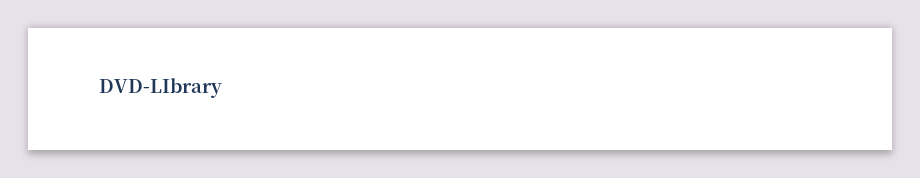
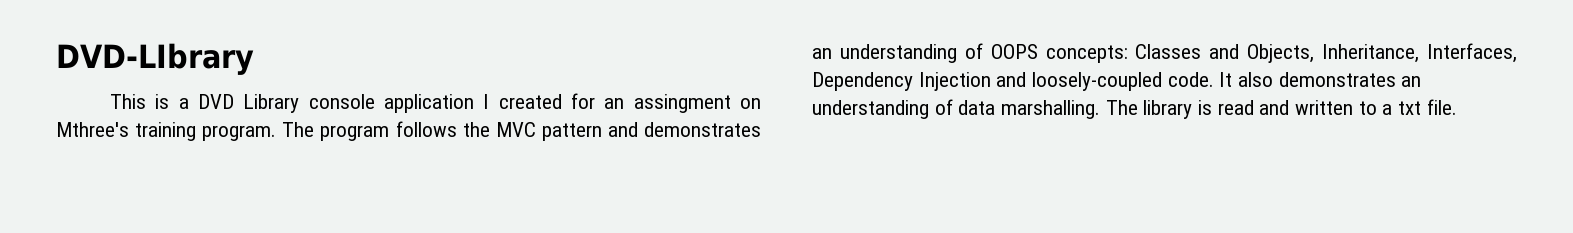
(222, 88) none -> [110,93,761,113] [56,121,762,141] [812,43,1517,63] [812,72,1422,91] [812,99,1457,119] // This is a DVD Library console application I created for an assingment on Mthree's training program. The program follows the MVC pattern and demonstrates an understanding of OOPS concepts: Classes and Objects, Inheritance, Interfaces, Dependency Injection and loosely-coupled code. It also demonstrates an understanding of data marshalling. The library is read and written to a txt file.

